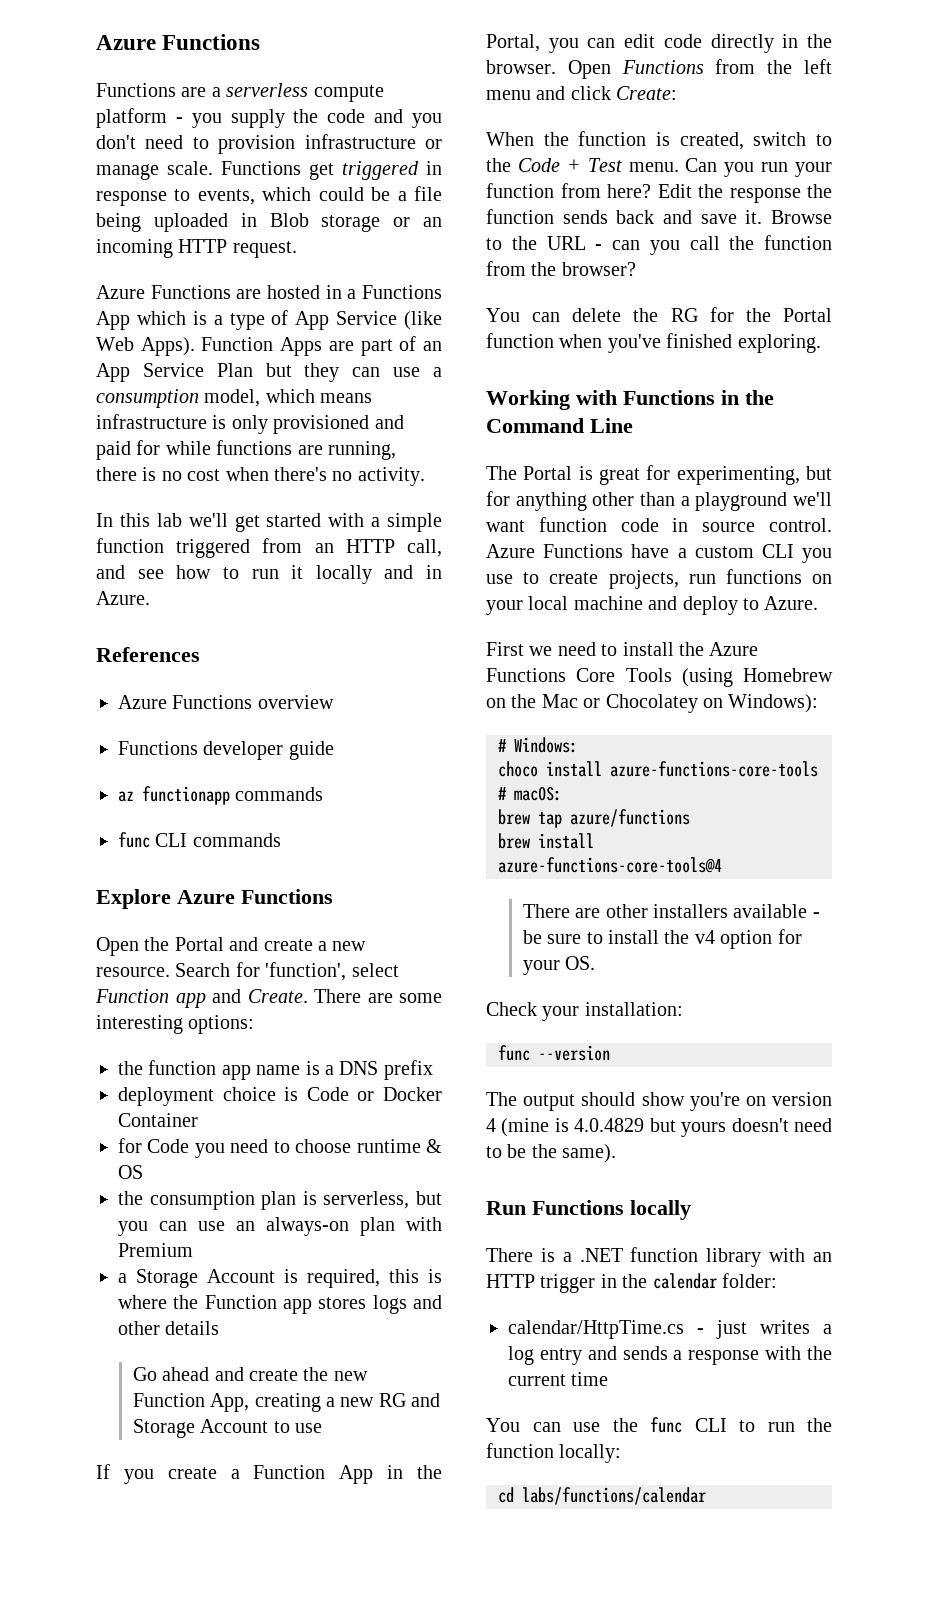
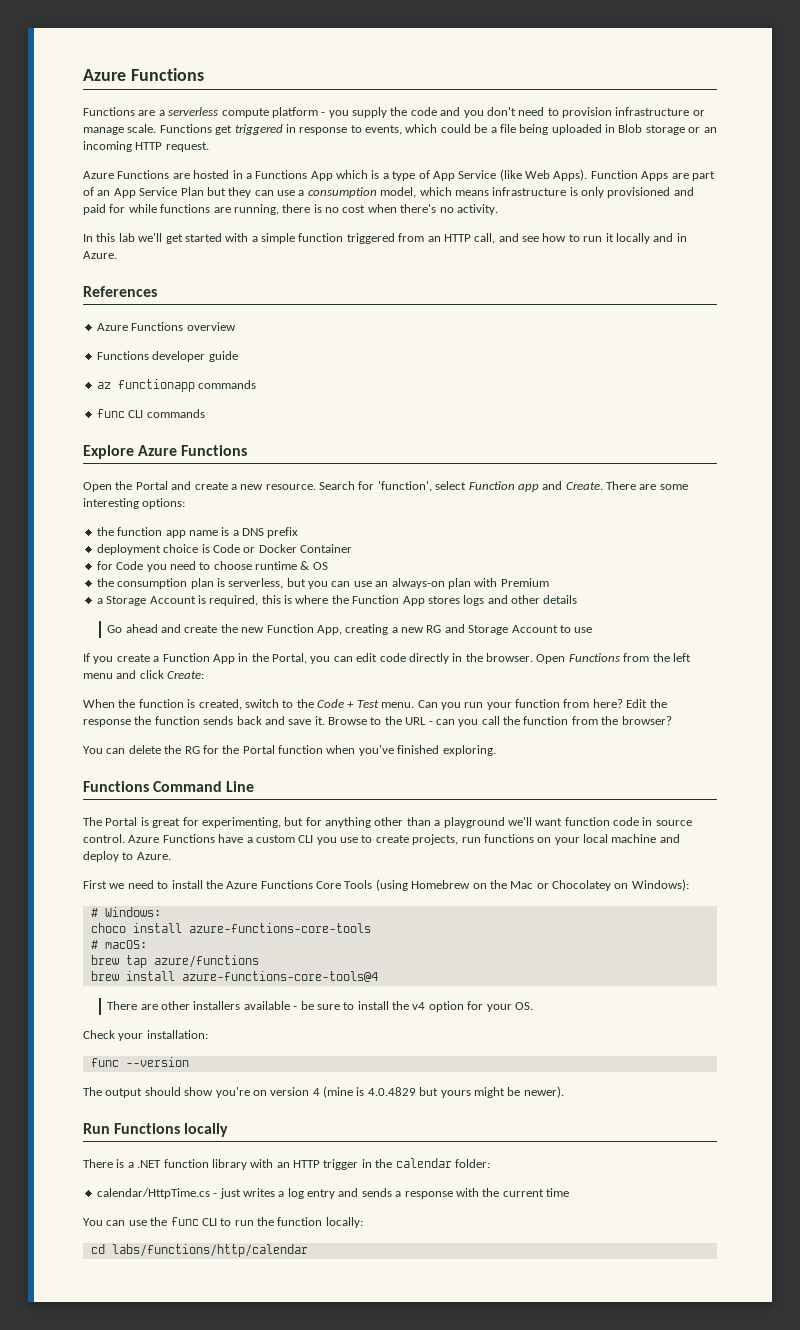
[283,1299,312,1314] app -> [402,596,425,606] App
[486,390,774,410] Working with Functions in the -> [83,781,149,792] Functions
[731,1118,832,1132] [486,1144,617,1163] doesn't need to be the same). -> [473,1086,564,1098] might be newer).
[522,1487,706,1505] labs/functions/calendar -> [111,1244,308,1257] labs/functions/http/calendar

